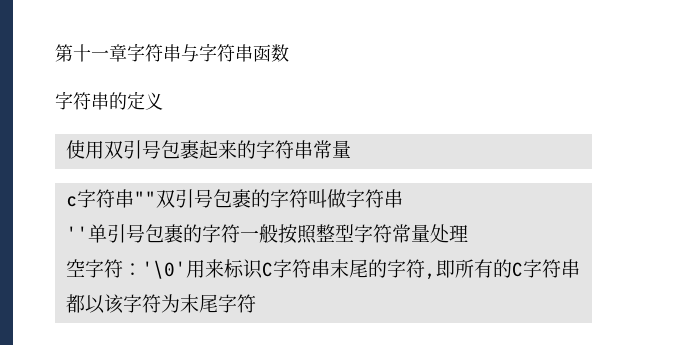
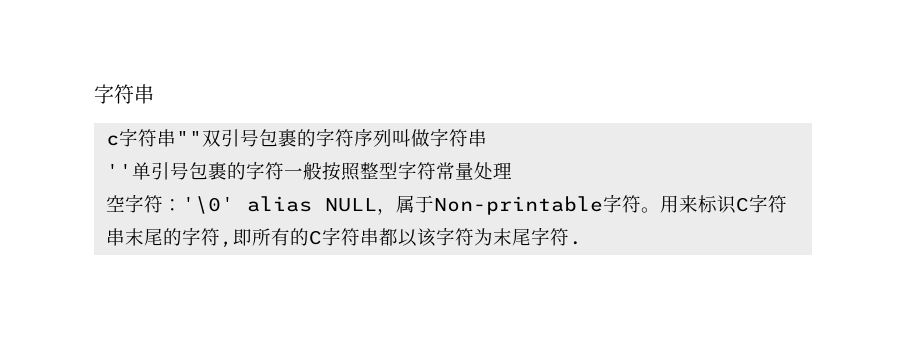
[55,43,289,62] [55,91,163,110] [65,140,351,159] 第十一章字符串与字符串函数 // 字符串的定义 // 使用双引号包裹起来的字符串常量 -> [94,84,154,104] 字符串
(308, 198) none -> [354,129,392,147] 序列
(186, 269) none -> [247,194,660,215] alias NULL，属于Non-printable字符。
(256, 303) none -> [569,241,582,245] .

